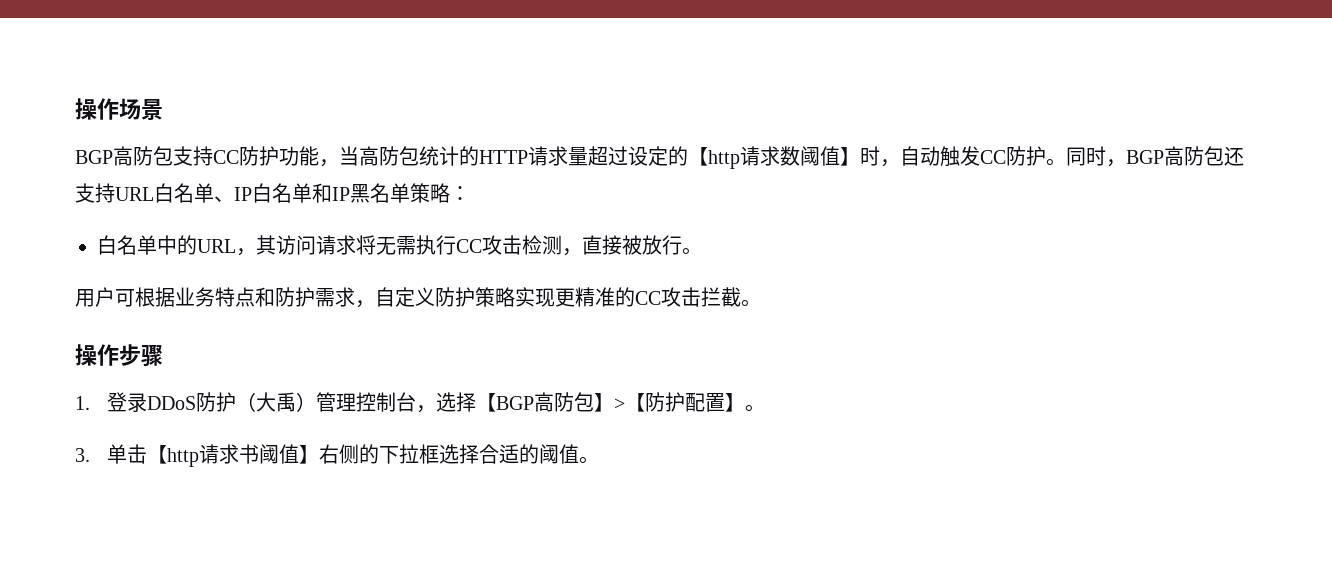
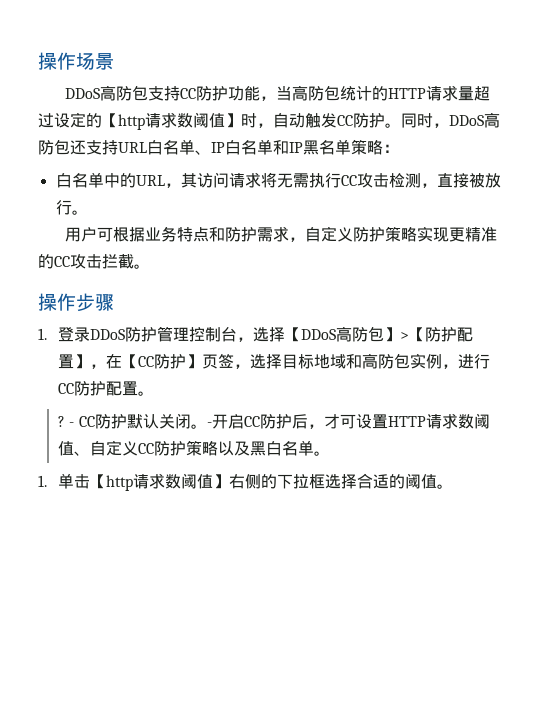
[75,150,113,164] BGP -> [65,88,101,99] DDoS
[1126,150,1164,164] BGP -> [449,115,484,126] DDoS
[235,392,316,412] （大禹） -> (157, 334) none
[495,396,534,410] BGP -> [300,329,336,340] DDoS
[744,404,765,412] [75,448,90,462] 。 // 3. -> [89,353,490,369] [57,381,154,396] [57,413,490,429] [57,440,330,456] [38,475,47,487] ，在【CC防护】页签，选择目标地域和高防包实例，进行CC防护配置。 // ? - CC防护默认关闭。-开启CC防护后，才可设置HTTP请求数阈值、自定义CC防护策略以及黑白名单。 // 1.
[238,444,259,464] 书 -> [164,474,181,489] 数

